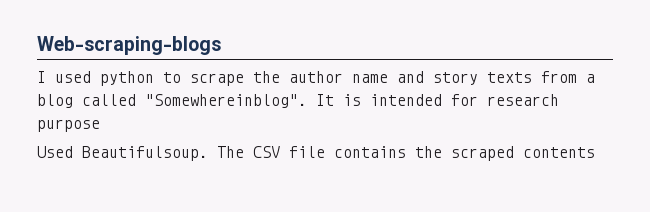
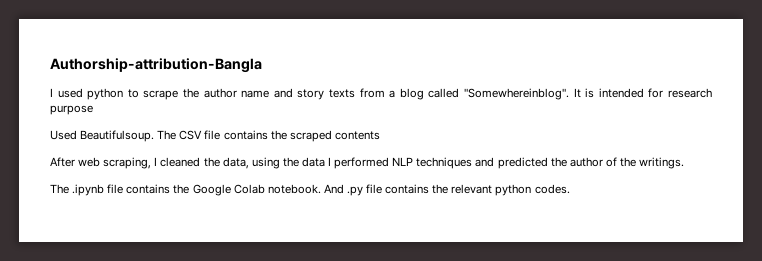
[37,36,221,55] Web-scraping-blogs -> [50,58,262,73] Authorship-attribution-Bangla
(595, 152) none -> [50,157,685,169] [50,184,570,196] // After web scraping, I cleaned the data, using the data I performed NLP techniques and predicted the author of the writings. // The .ipynb file contains the Google Colab notebook. And .py file contains the relevant python codes.

